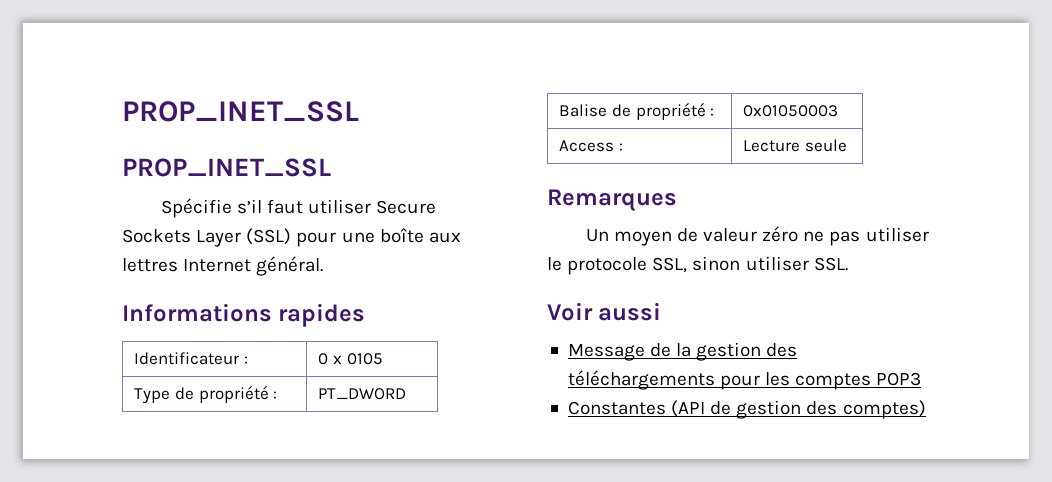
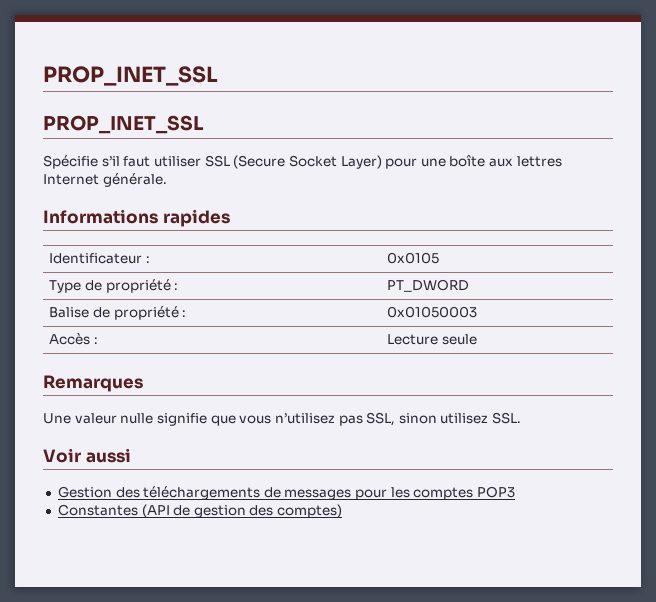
[376,200,437,214] [122,228,292,247] Secure Sockets Layer (SSL) -> [204,155,382,169] SSL (Secure Socket Layer)
[256,256,324,276] général. -> [102,173,167,187] générale.
[318,353,383,365] 0 x 0105 -> [387,252,440,264] 0x0105
[559,140,615,152] Access -> [49,333,91,345] Accès
[585,226,929,246] [547,257,648,275] Un moyen de valeur zéro ne pas utiliser le protocole -> [43,413,363,426] Une valeur nulle signifie que vous n’utilisez pas
[745,256,809,271] utiliser -> [440,413,489,424] utilisez
[567,342,798,361] [567,370,715,390] Message de la gestion des téléchargements -> [57,486,352,500] Gestion des téléchargements de messages

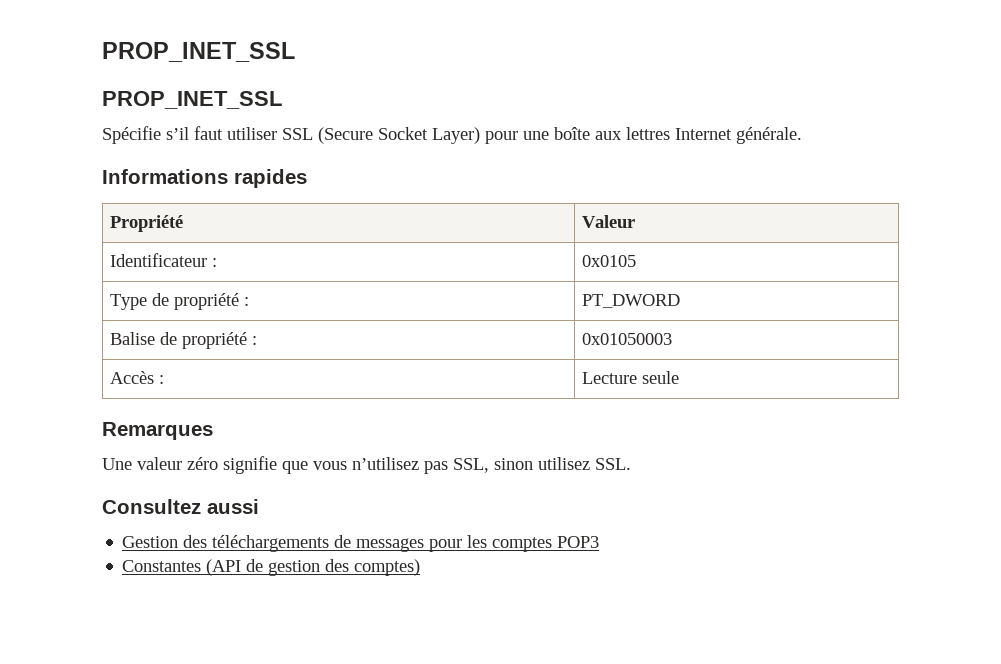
(230, 218) none -> [109,215,183,232] [581,215,635,228] // Propriété | Valeur
[120,413,154,424] nulle -> [187,457,218,470] zéro
[43,448,81,463] Voir -> [102,499,201,514] Consultez

